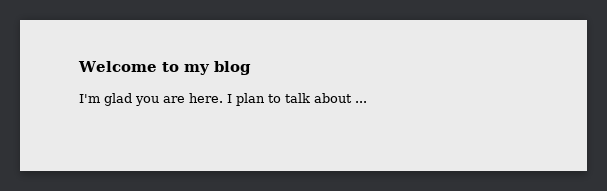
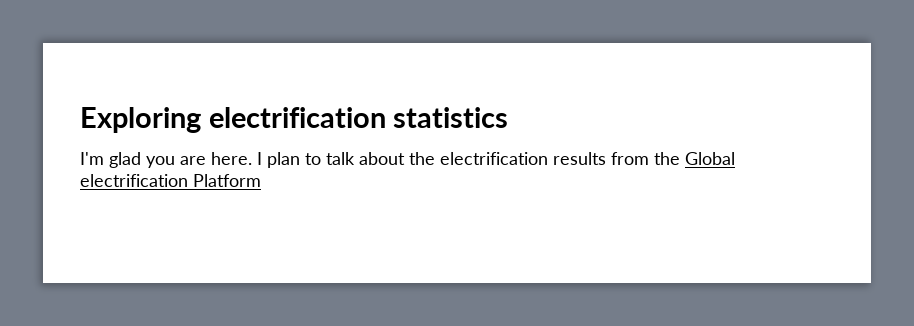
[78,61,251,75] Welcome to my blog -> [80,107,509,133] Exploring electrification statistics
[355,101,367,103] ... -> [409,152,735,165] [80,174,261,187] the electrification results from the Global electrification Platform

